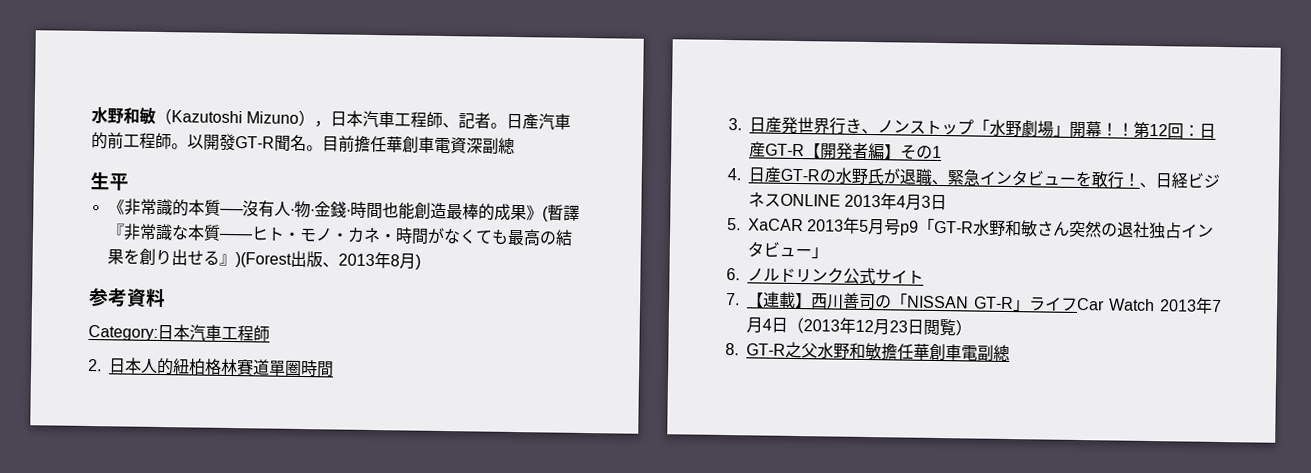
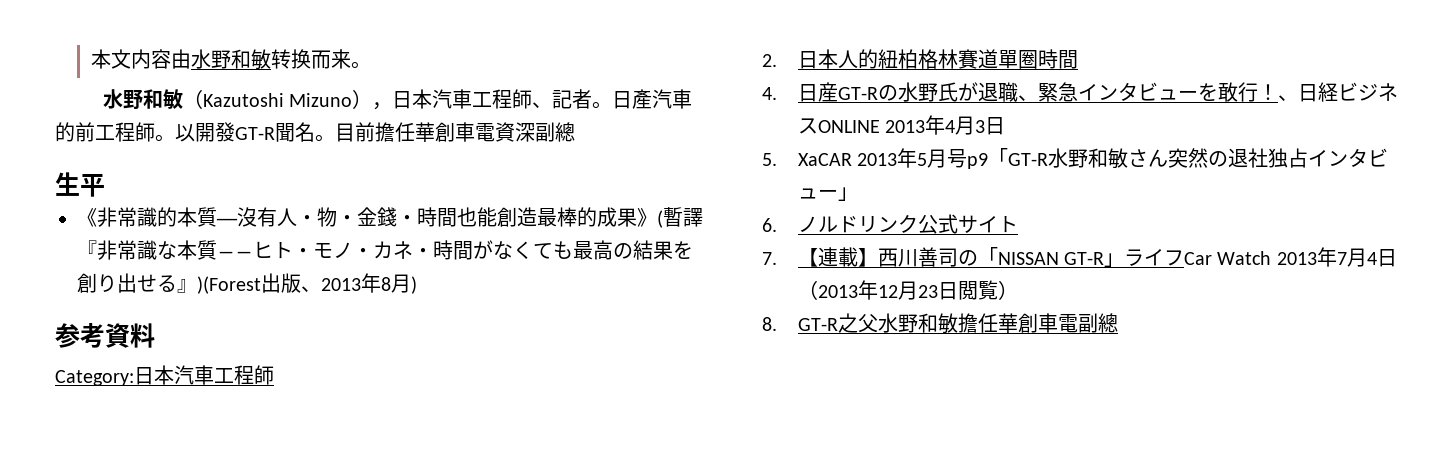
(91, 115) none -> [90,49,371,70] 本文内容由水野和敏转换而来。 //
[728,116,1216,139] [749,141,942,160] // 3.日産発世界行き、ノンストップ「水野劇場」開幕！！第12回：日産GT-R【開発者編】その1 -> (1078, 59) none

